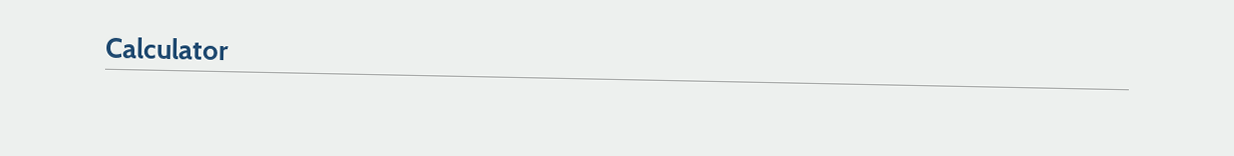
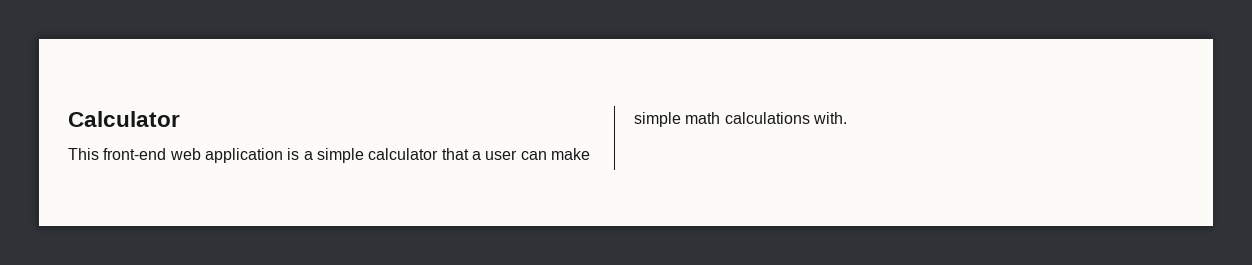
(229, 48) none -> [68,148,590,163] [634,112,847,127] // This front-end web application is a simple calculator that a user can make simple math calculations with.

